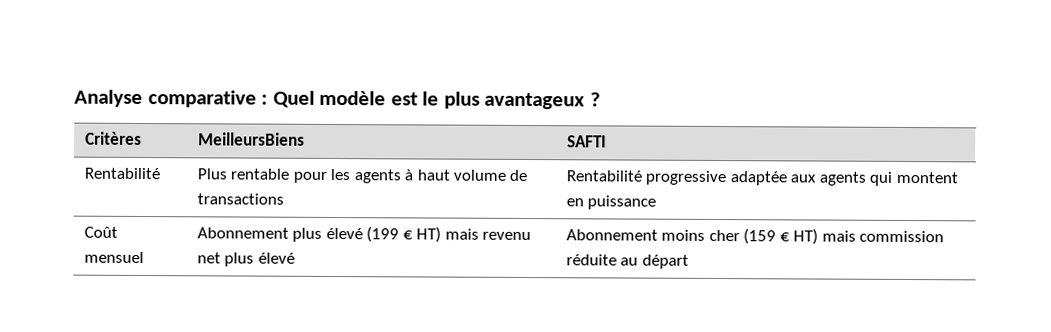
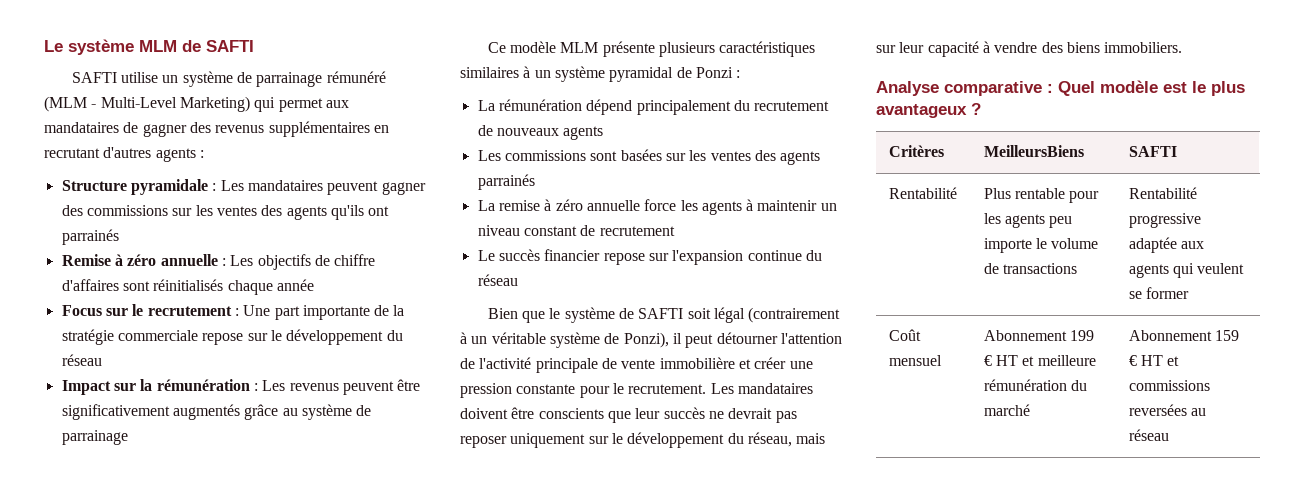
(74, 98) none -> [44,39,254,55] [71,71,386,87] [44,96,349,112] [44,121,389,137] [44,147,204,162] [61,179,426,195] [61,205,390,220] [61,229,119,245] [61,254,376,270] [61,279,314,295] [61,304,405,320] [61,329,403,345] [61,354,102,366] [61,379,421,395] [61,404,372,420] [61,430,128,445] [487,41,816,57] [460,66,741,82] [477,99,830,115] [477,125,604,140] [477,149,821,165] [477,174,535,190] [477,199,837,215] [477,225,675,236] [477,249,822,265] [477,274,518,286] [487,307,841,323] [460,332,842,348] [460,357,813,373] [460,383,813,398] [460,407,797,423] [460,432,826,448] [876,41,1183,57] Le système MLM de SAFTI // SAFTI utilise un système de parrainage rémunéré (MLM - Multi-Level Marketing) qui permet aux mandataires de gagner des revenus supplémentaires en recrutant d'autres agents : // Structure pyramidale : Les mandataires peuvent gagner des commissions sur les ventes des agents qu'ils ont parrainés // Remise à zéro annuelle : Les objectifs de chiffre d'affaires sont réinitialisés chaque année // Focus sur le recrutement : Une part importante de la stratégie commerciale repose sur le développement du réseau // Impact sur la rémunération : Les revenus peuvent être significativement augmentés grâce au système de parrainage // Ce modèle MLM présente plusieurs caractéristiques similaires à un système pyramidal de Ponzi : // La rémunération dépend principalement du recrutement de nouveaux agents // Les commissions sont basées sur les ventes des agents parrainés // La remise à zéro annuelle force les agents à maintenir un niveau constant de recrutement // Le succès financier repose sur l'expansion continue du réseau // Bien que le système de SAFTI soit légal (contrairement à un véritable système de Ponzi), il peut détourner l'attention de l'activité principale de vente immobilière et créer une pression constante pour le recrutement. Les mandataires doivent être conscients que leur succès ne devrait pas reposer uniquement sur le développement du réseau, mais sur leur capacité à vendre des biens immobiliers. //
[404,169,450,181] à haut -> [1049,216,1073,228] [983,238,1047,253] peu importe le
[895,171,958,184] [565,195,657,210] montent en puissance -> [1197,263,1245,274] [1128,287,1189,299] veulent se former
[292,226,532,243] [196,252,295,267] [565,228,945,245] [565,254,689,269] plus élevé (199 € HT) mais revenu net plus élevé | Abonnement moins cher (159 € HT) mais commission réduite au départ -> [1069,330,1094,341] [983,355,1096,366] [983,379,1087,391] [983,404,1030,416] [1128,330,1239,341] [1128,355,1180,366] [1128,380,1210,391] [1128,404,1206,416] [1128,429,1169,441] 199 € HT et meilleure rémunération du marché | Abonnement 159 € HT et commissions reversées au réseau

